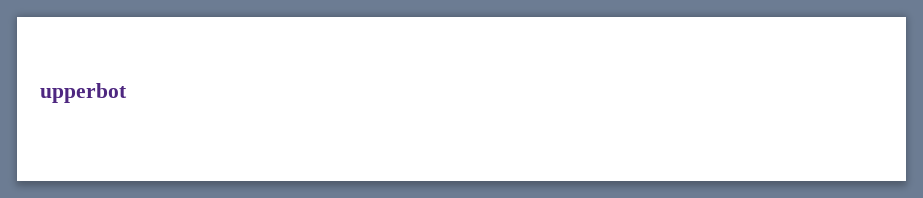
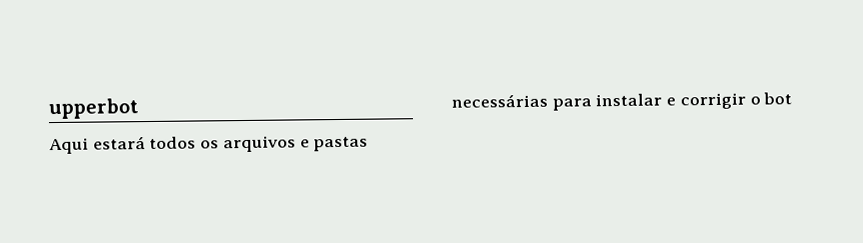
(127, 93) none -> [49,135,369,155] [451,92,793,111] // Aqui estará todos os arquivos e pastas necessárias para instalar e corrigir o bot

